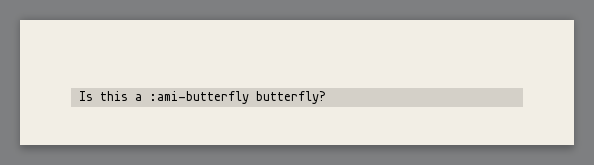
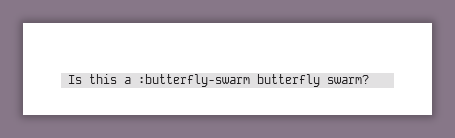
[149,91,327,104] :ami-butterfly butterfly? -> [137,74,369,87] :butterfly-swarm butterfly swarm?

